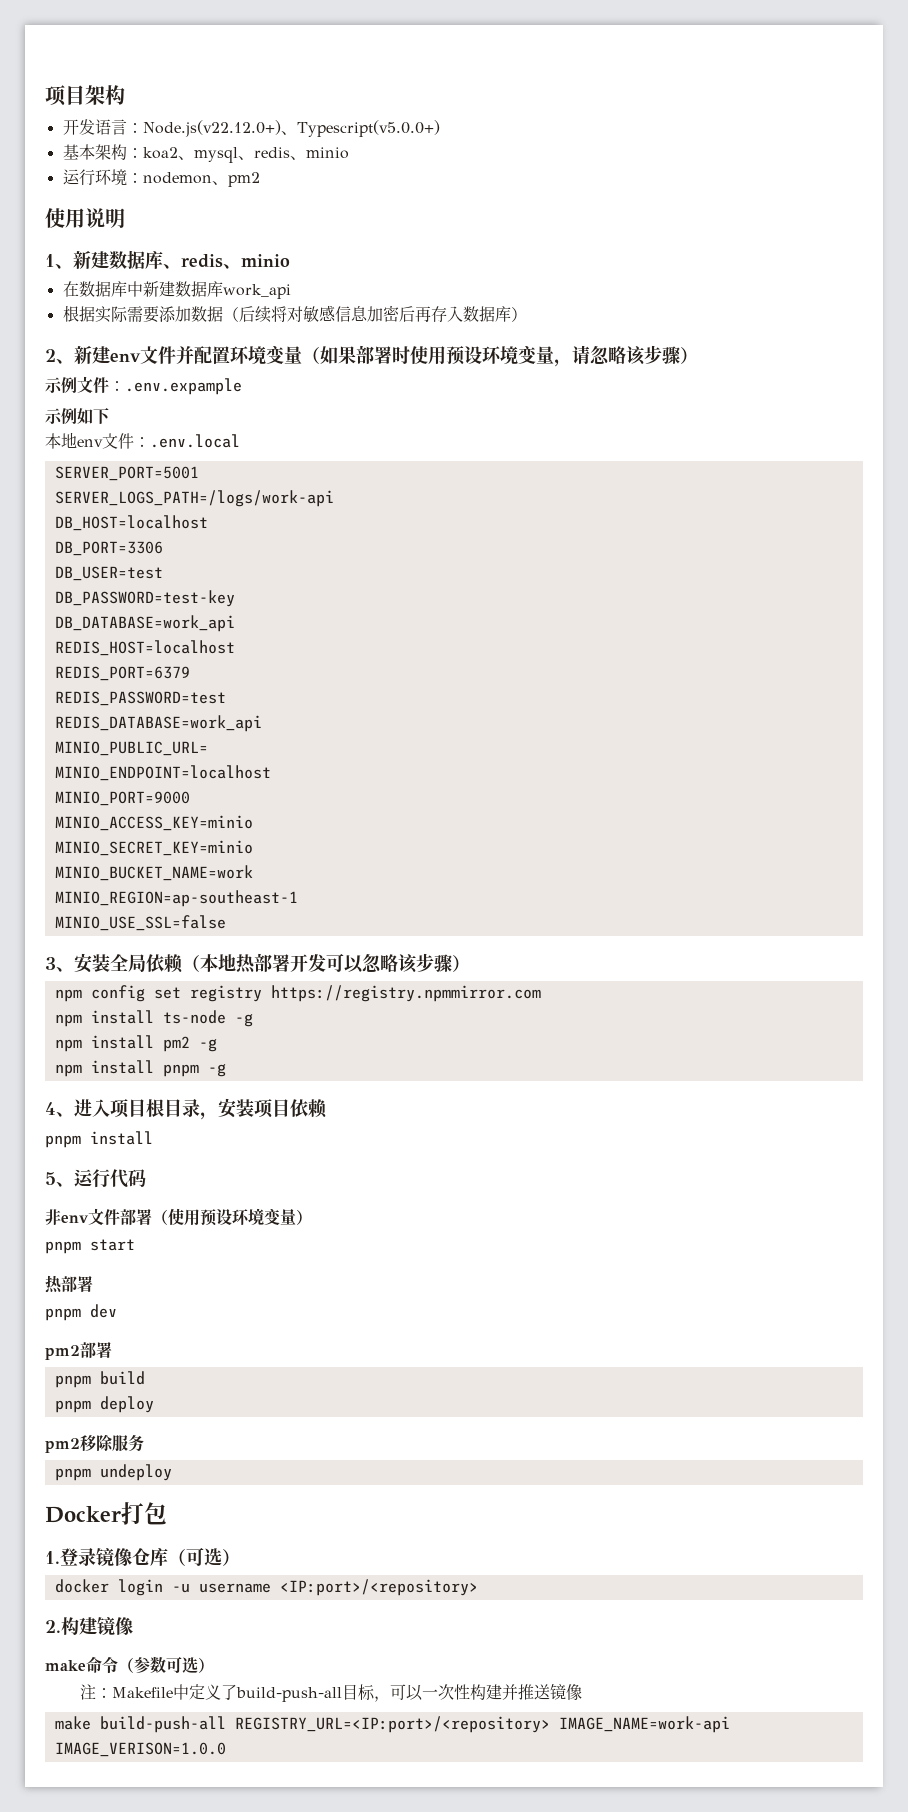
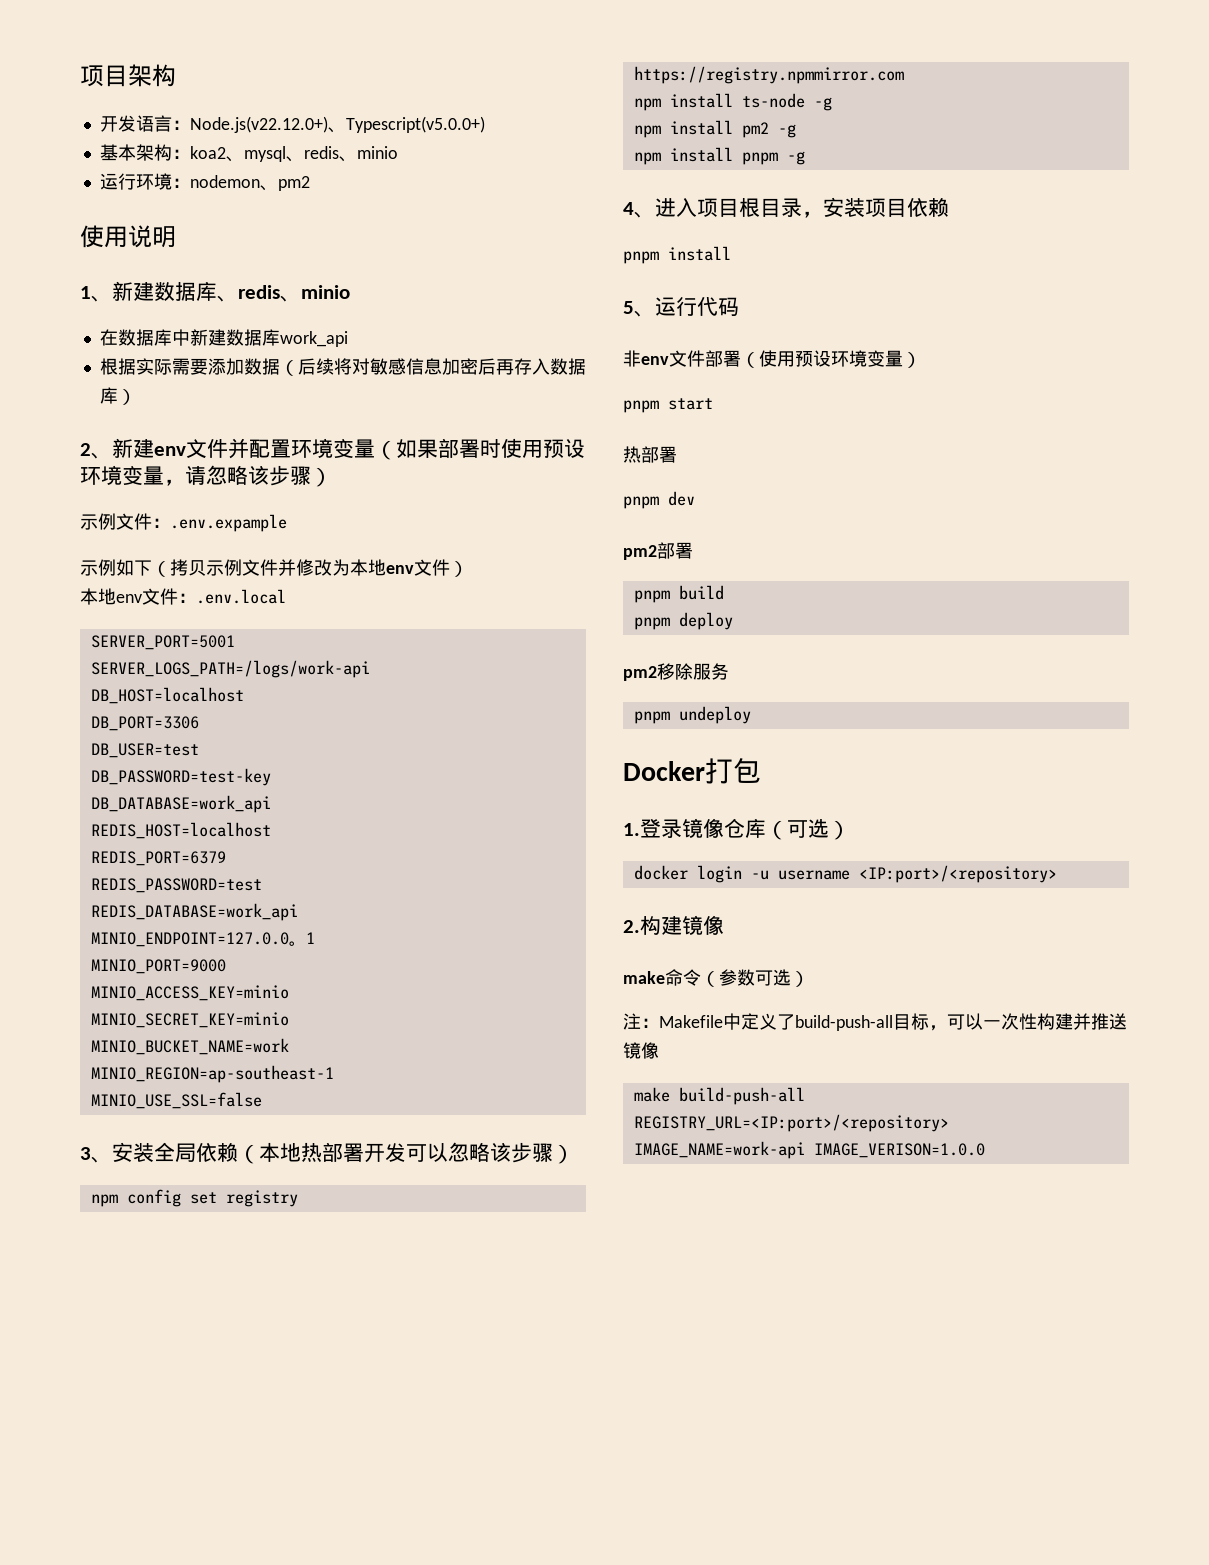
(110, 416) none -> [152,559,468,577] （拷贝示例文件并修改为本地env文件）
[54,741,208,756] [54,765,271,781] MINIO_PUBLIC_URL= // MINIO_ENDPOINT=localhost -> [90,932,315,947] MINIO_ENDPOINT=127.0.0。1

